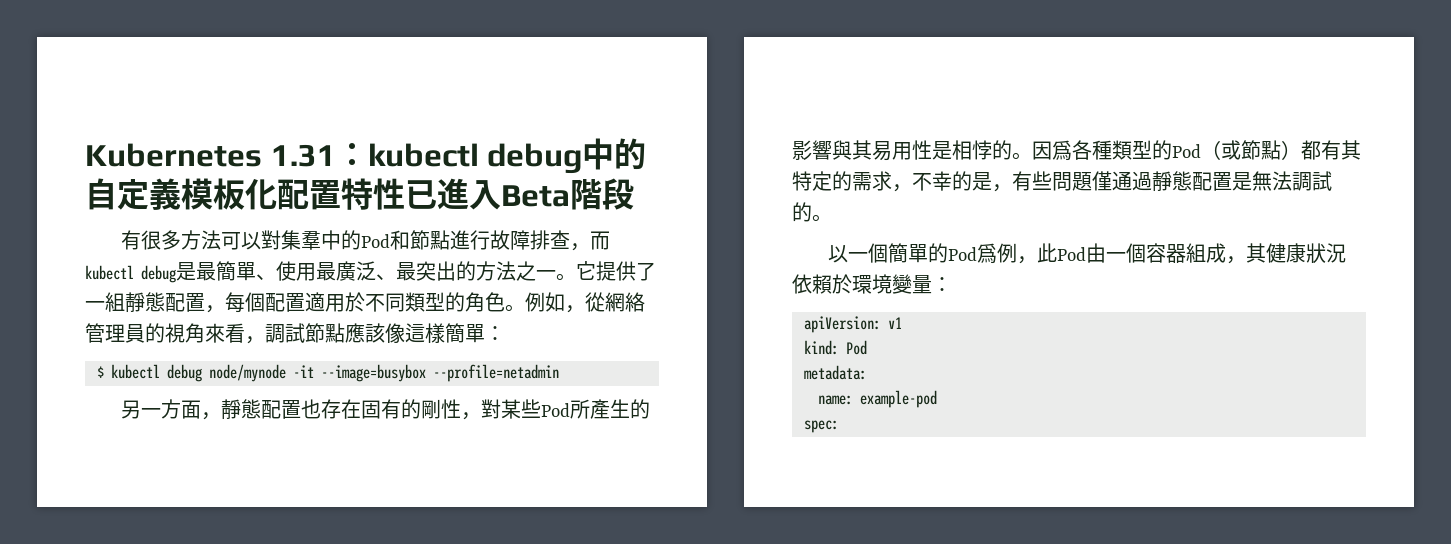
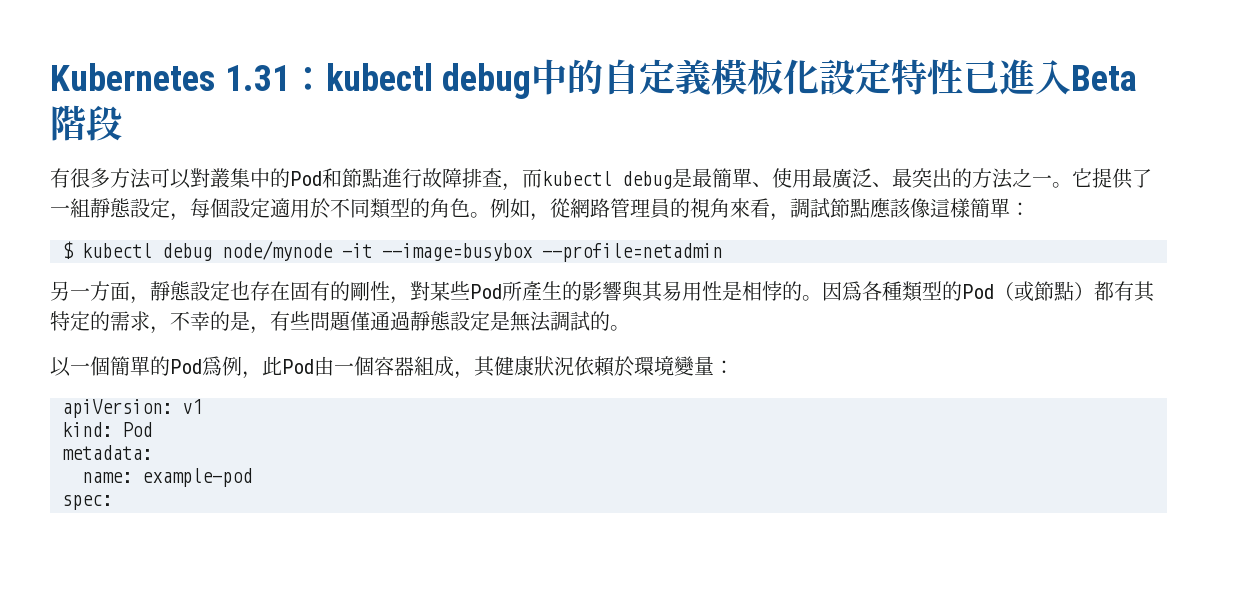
[277,179,341,210] 配置 -> [819,59,892,95] 設定
[281,230,322,250] 集羣 -> [210,168,250,188] 叢集
[165,292,305,313] 配置，每個配置 -> [130,198,270,221] 設定，每個設定
[625,292,645,312] 絡 -> [590,198,610,218] 路
[261,400,302,419] 配置 -> [190,281,230,301] 設定
[1192,172,1232,191] 配置 -> [450,311,490,331] 設定

